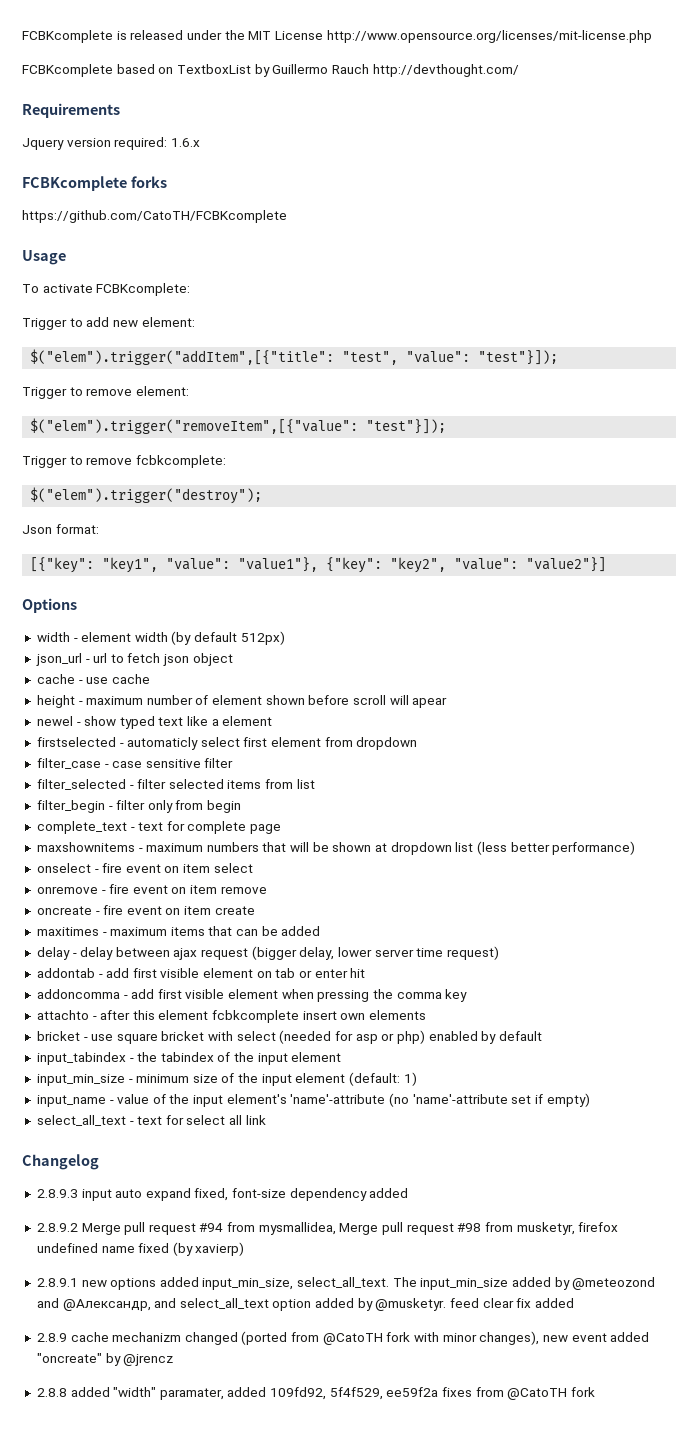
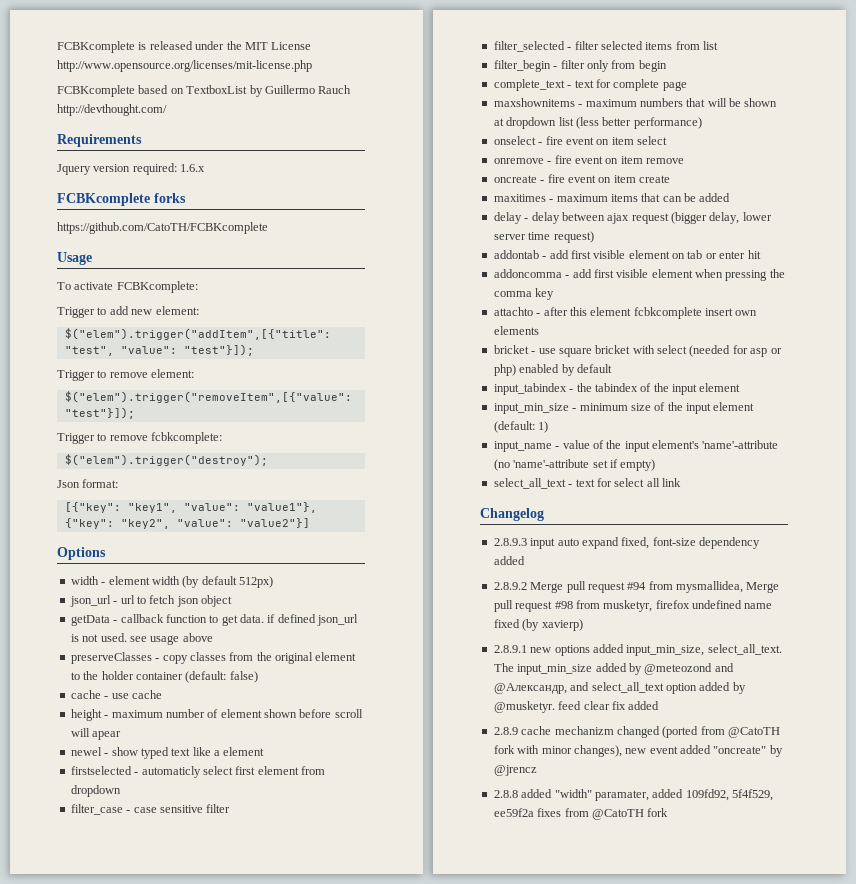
(233, 659) none -> [70,614,359,626] [70,633,213,645] [70,652,357,664] [70,671,258,683] // getData - callback function to get data. if defined json_url is not used. see usage above // preserveClasses - copy classes from the original element to the holder container (default: false)

